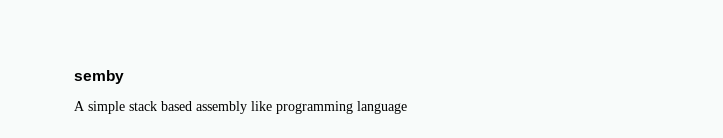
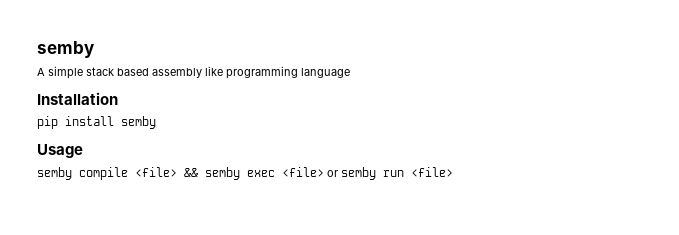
(407, 107) none -> [37,92,118,105] [37,116,156,129] [37,144,83,158] [37,167,453,180] // Installation // pip install semby // Usage // semby compile <file> && semby exec <file> or semby run <file>

